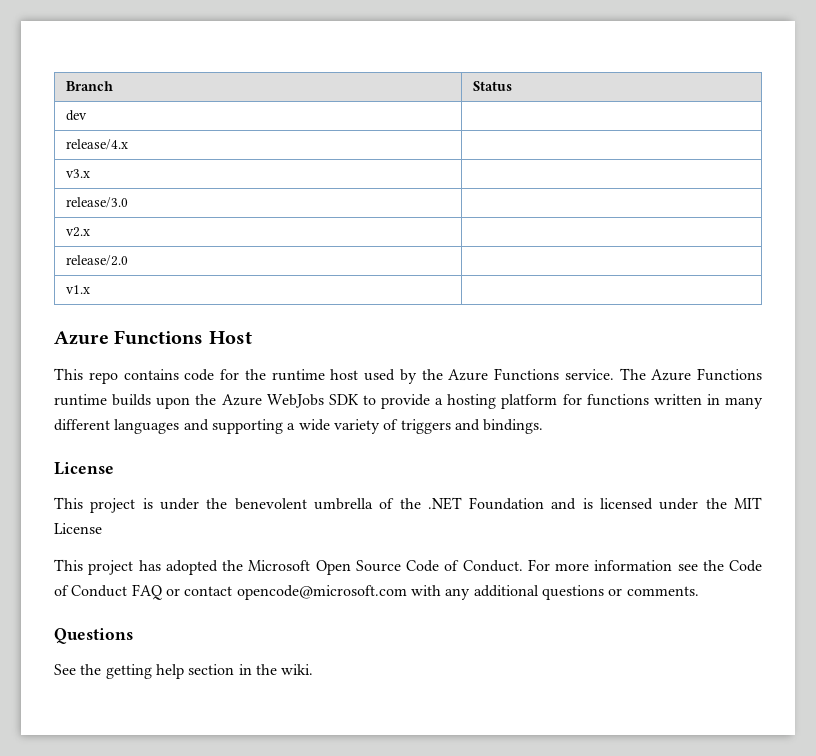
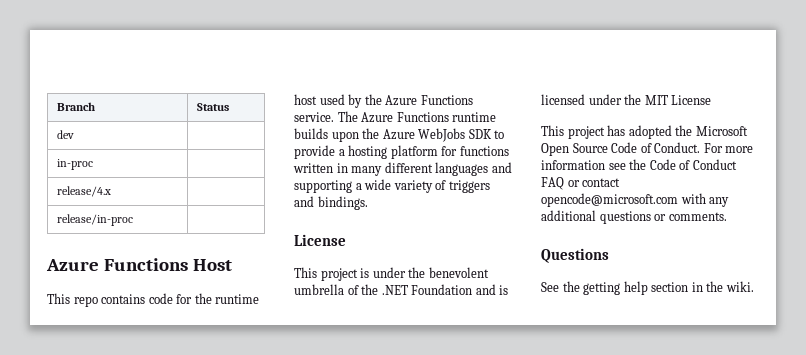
(87, 115) none -> [56,159,93,170] // in-proc |
[65,169,90,178] [65,197,128,208] [65,227,90,237] [65,255,128,266] [65,285,90,294] v3.x | // release/3.0 | // v2.x | // release/2.0 | // v1.x -> [56,214,133,226] release/in-proc

